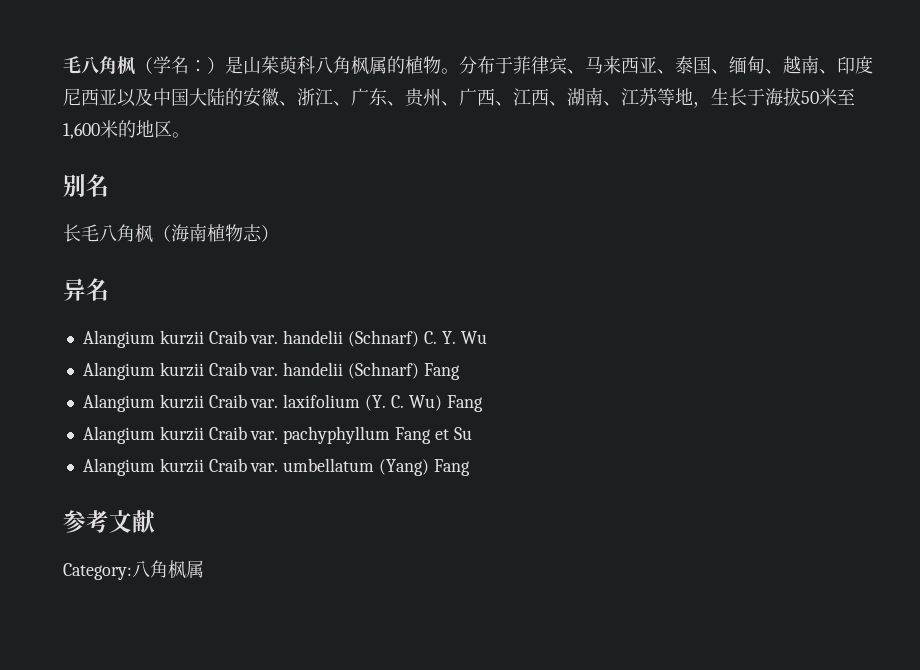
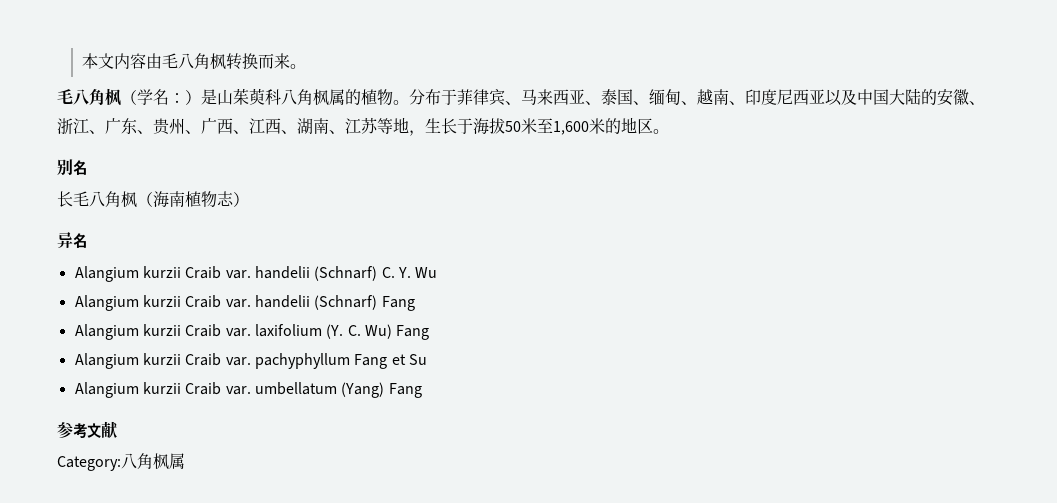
(63, 65) none -> [81,53,306,70] 本文内容由毛八角枫转换而来。 //

